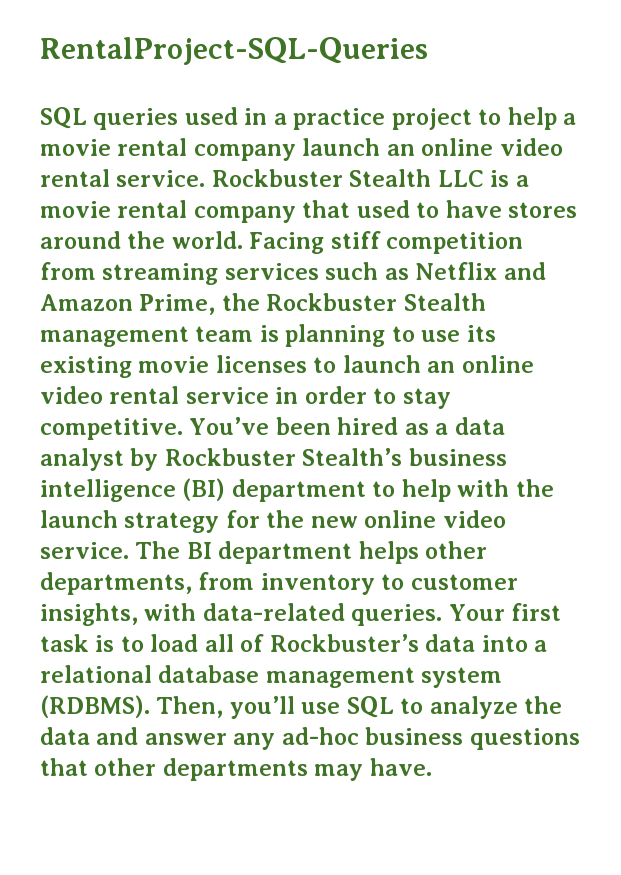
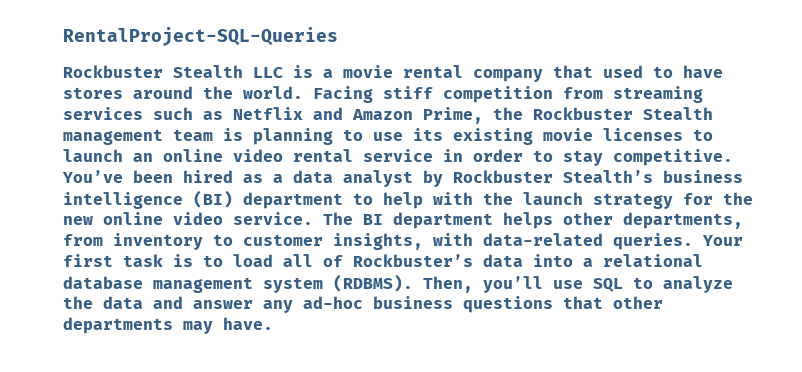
[40,107,577,130] [40,138,563,161] [40,169,206,187] SQL queries used in a practice project to help a movie rental company launch an online video rental service. -> (338, 36) none

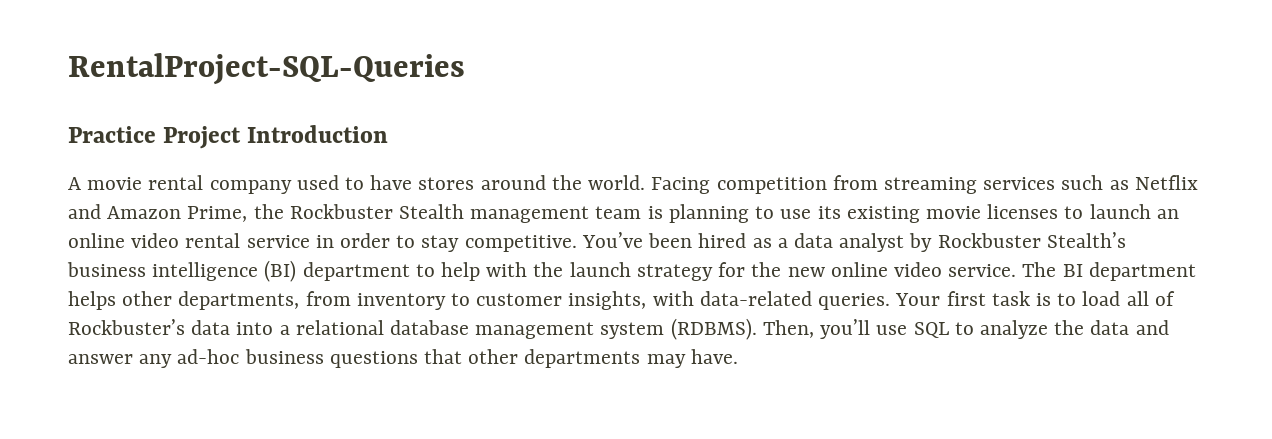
[63,65,333,78] Rockbuster Stealth LLC is a -> [68,125,389,149] [68,177,81,190] Practice Project Introduction // A
[553,65,593,78] that -> (292, 187) none
[383,86,433,99] stiff -> (711, 185) none

